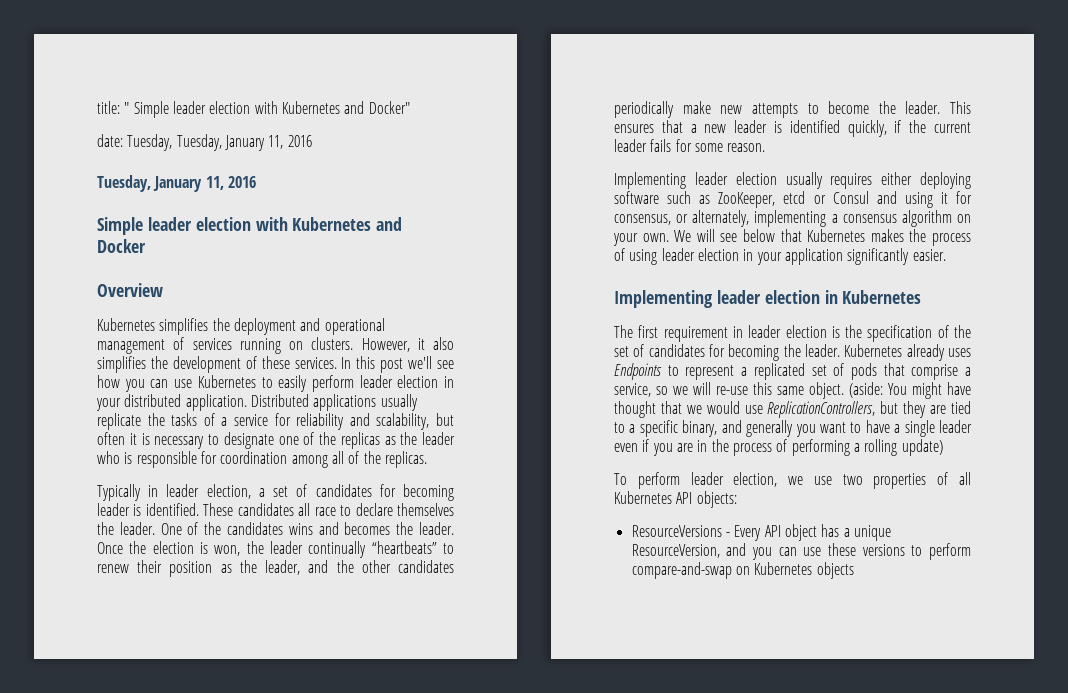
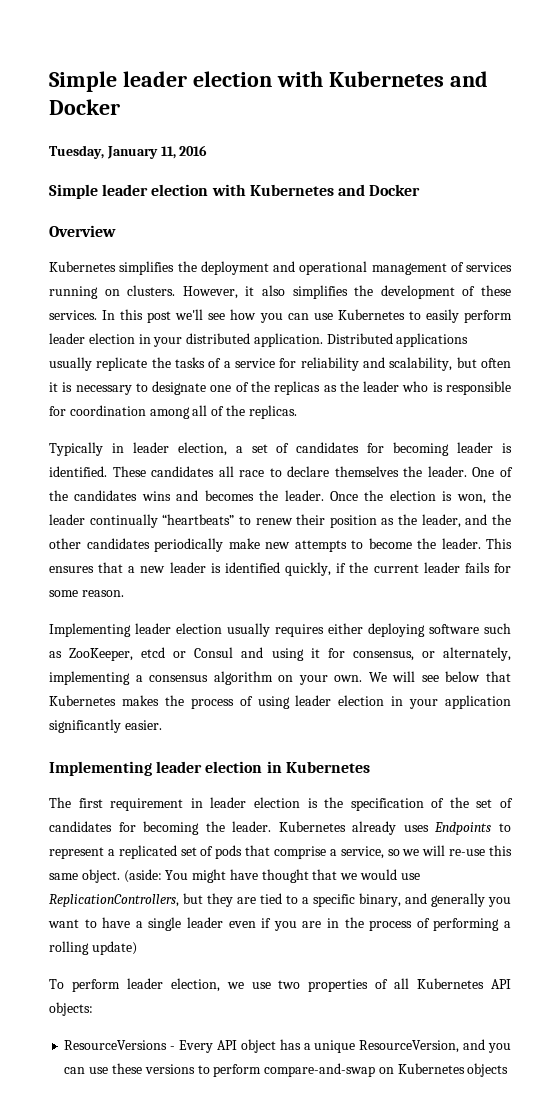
[97,101,410,118] [97,134,312,151] title: " Simple leader election with Kubernetes and Docker" // date: Tuesday, Tuesday, January 11, 2016 -> [49,71,488,92] [49,99,120,115] Simple leader election with Kubernetes and Docker

